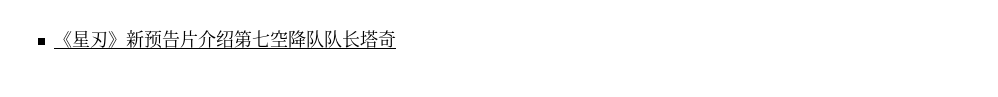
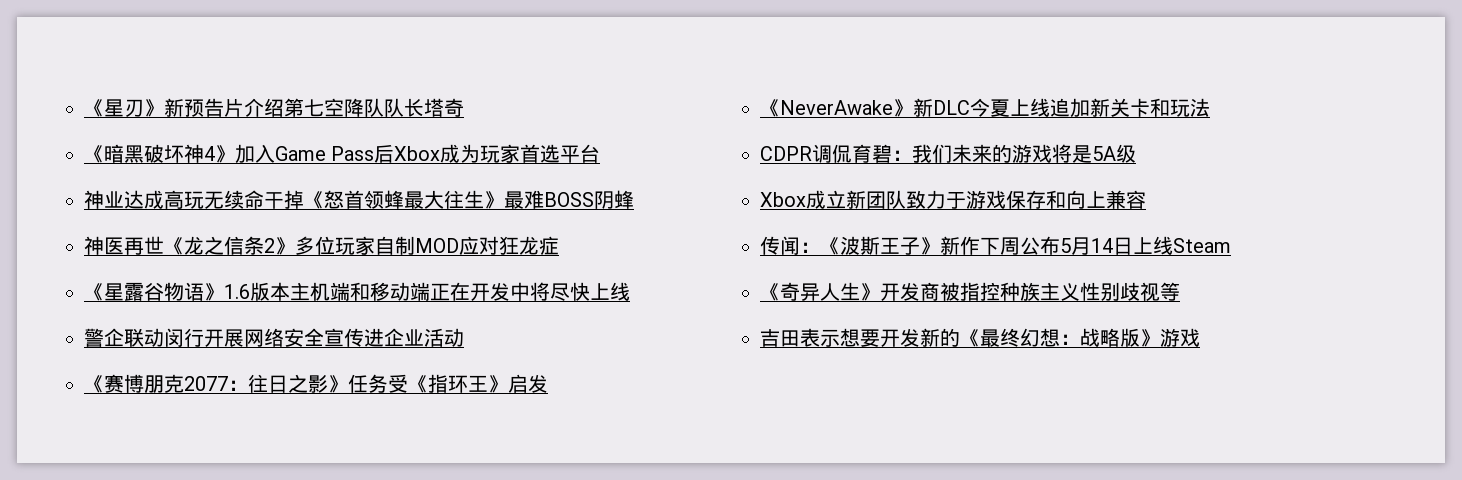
(396, 39) none -> [84,144,601,164] [84,190,634,209] [84,236,559,255] [84,282,630,301] [84,328,464,347] [84,374,548,393] [760,98,1210,118] [760,144,1136,163] [760,190,1146,209] [760,236,1231,255] [760,282,1180,302] [760,328,1200,347] // 《暗黑破坏神4》加入Game Pass后Xbox成为玩家首选平台 // 神业达成高玩无续命干掉《怒首领蜂最大往生》最难BOSS阴蜂 // 神医再世《龙之信条2》多位玩家自制MOD应对狂龙症 // 《星露谷物语》1.6版本主机端和移动端正在开发中将尽快上线 // 警企联动闵行开展网络安全宣传进企业活动 // 《赛博朋克2077：往日之影》任务受《指环王》启发 // 《NeverAwake》新DLC今夏上线追加新关卡和玩法 // CDPR调侃育碧：我们未来的游戏将是5A级 // Xbox成立新团队致力于游戏保存和向上兼容 // 传闻：《波斯王子》新作下周公布5月14日上线Steam // 《奇异人生》开发商被指控种族主义性别歧视等 // 吉田表示想要开发新的《最终幻想：战略版》游戏

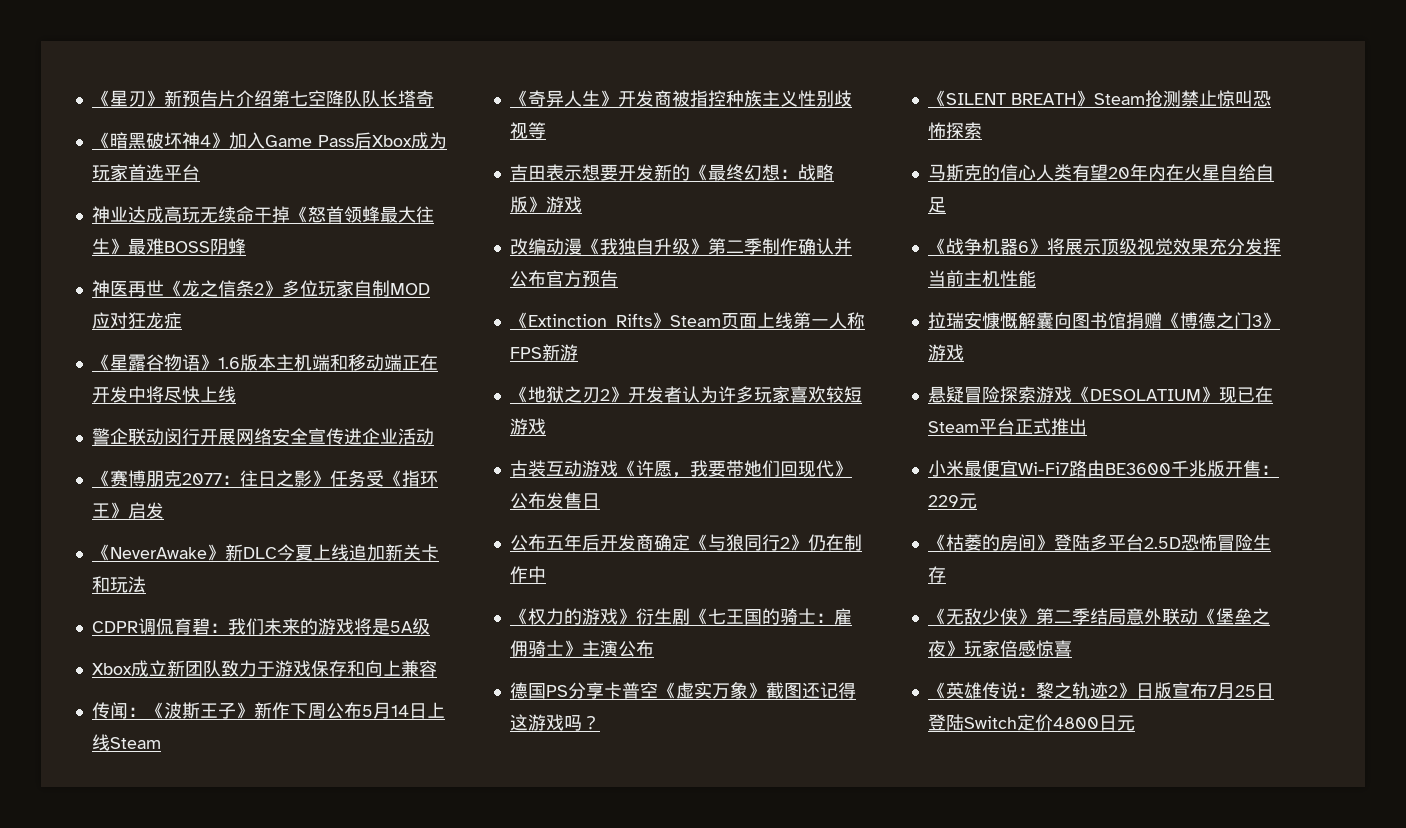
(1200, 337) none -> [509,238,852,255] [509,270,618,287] [509,312,865,329] [509,344,578,361] [509,386,862,403] [509,418,546,435] [509,460,852,478] [509,492,600,509] [509,534,862,551] [509,566,546,583] [509,608,852,625] [509,640,654,657] [509,682,856,699] [509,714,600,731] [927,90,1271,107] [927,122,982,139] [927,164,1274,181] [927,197,946,213] [927,238,1281,255] [927,270,1036,287] [927,312,1280,329] [927,344,964,361] [927,386,1273,403] [927,418,1087,435] [927,460,1279,477] [927,493,977,509] [927,534,1271,551] [927,566,946,583] [927,608,1270,625] [927,640,1072,657] [927,682,1274,699] [927,714,1135,731] // 改编动漫《我独自升级》第二季制作确认并公布官方预告 // 《Extinction Rifts》Steam页面上线第一人称FPS新游 // 《地狱之刃2》开发者认为许多玩家喜欢较短游戏 // 古装互动游戏《许愿，我要带她们回现代》公布发售日 // 公布五年后开发商确定《与狼同行2》仍在制作中 // 《权力的游戏》衍生剧《七王国的骑士：雇佣骑士》主演公布 // 德国PS分享卡普空《虚实万象》截图还记得这游戏吗？ // 《SILENT BREATH》Steam抢测禁止惊叫恐怖探索 // 马斯克的信心人类有望20年内在火星自给自足 // 《战争机器6》将展示顶级视觉效果充分发挥当前主机性能 // 拉瑞安慷慨解囊向图书馆捐赠《博德之门3》游戏 // 悬疑冒险探索游戏《DESOLATIUM》现已在Steam平台正式推出 // 小米最便宜Wi-Fi7路由BE3600千兆版开售：229元 // 《枯萎的房间》登陆多平台2.5D恐怖冒险生存 // 《无敌少侠》第二季结局意外联动《堡垒之夜》玩家倍感惊喜 // 《英雄传说：黎之轨迹2》日版宣布7月25日登陆Switch定价4800日元

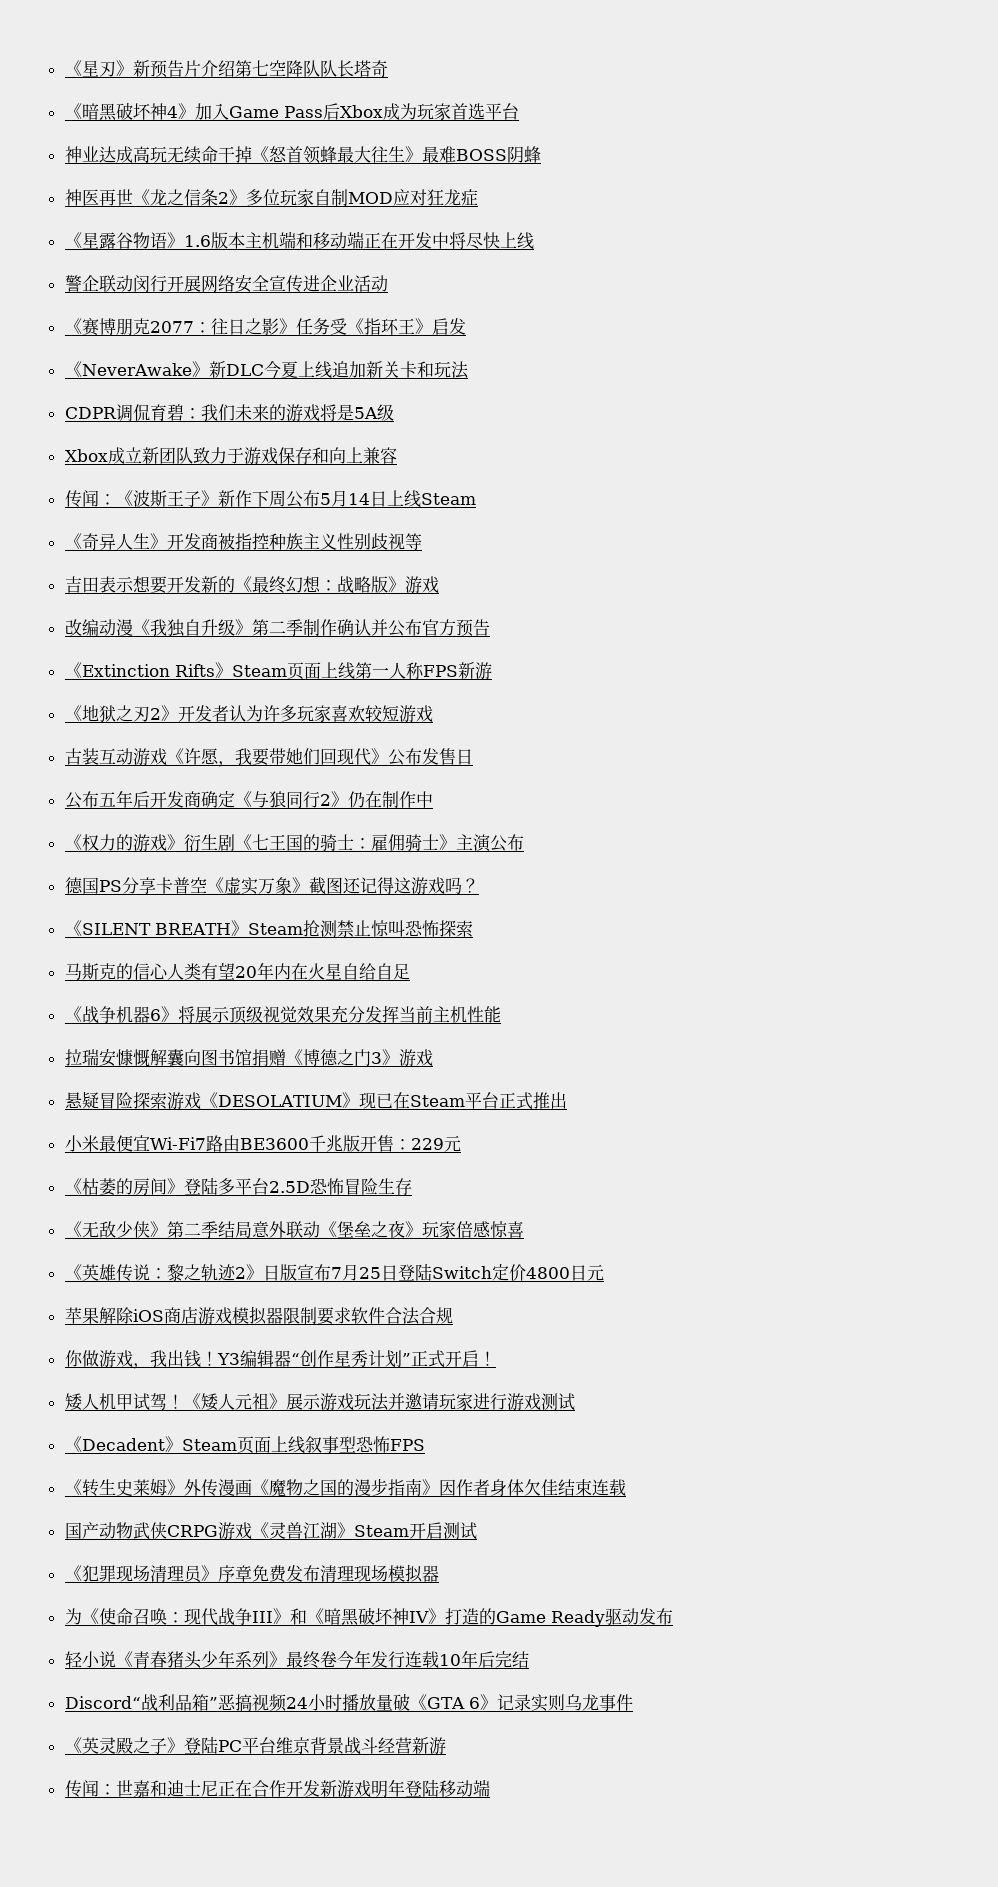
(1135, 723) none -> [64,1306,453,1325] [64,1350,496,1369] [64,1393,575,1411] [64,1436,425,1454] [64,1478,626,1497] [64,1522,477,1540] [64,1564,439,1583] [64,1607,673,1627] [64,1650,529,1669] [64,1693,633,1712] [64,1736,446,1755] [64,1779,490,1798] // 苹果解除iOS商店游戏模拟器限制要求软件合法合规 // 你做游戏，我出钱！Y3编辑器“创作星秀计划”正式开启！ // 矮人机甲试驾！《矮人元祖》展示游戏玩法并邀请玩家进行游戏测试 // 《Decadent》Steam页面上线叙事型恐怖FPS // 《转生史莱姆》外传漫画《魔物之国的漫步指南》因作者身体欠佳结束连载 // 国产动物武侠CRPG游戏《灵兽江湖》Steam开启测试 // 《犯罪现场清理员》序章免费发布清理现场模拟器 // 为《使命召唤：现代战争III》和《暗黑破坏神IV》打造的Game Ready驱动发布 // 轻小说《青春猪头少年系列》最终卷今年发行连载10年后完结 // Discord“战利品箱”恶搞视频24小时播放量破《GTA 6》记录实则乌龙事件 // 《英灵殿之子》登陆PC平台维京背景战斗经营新游 // 传闻：世嘉和迪士尼正在合作开发新游戏明年登陆移动端

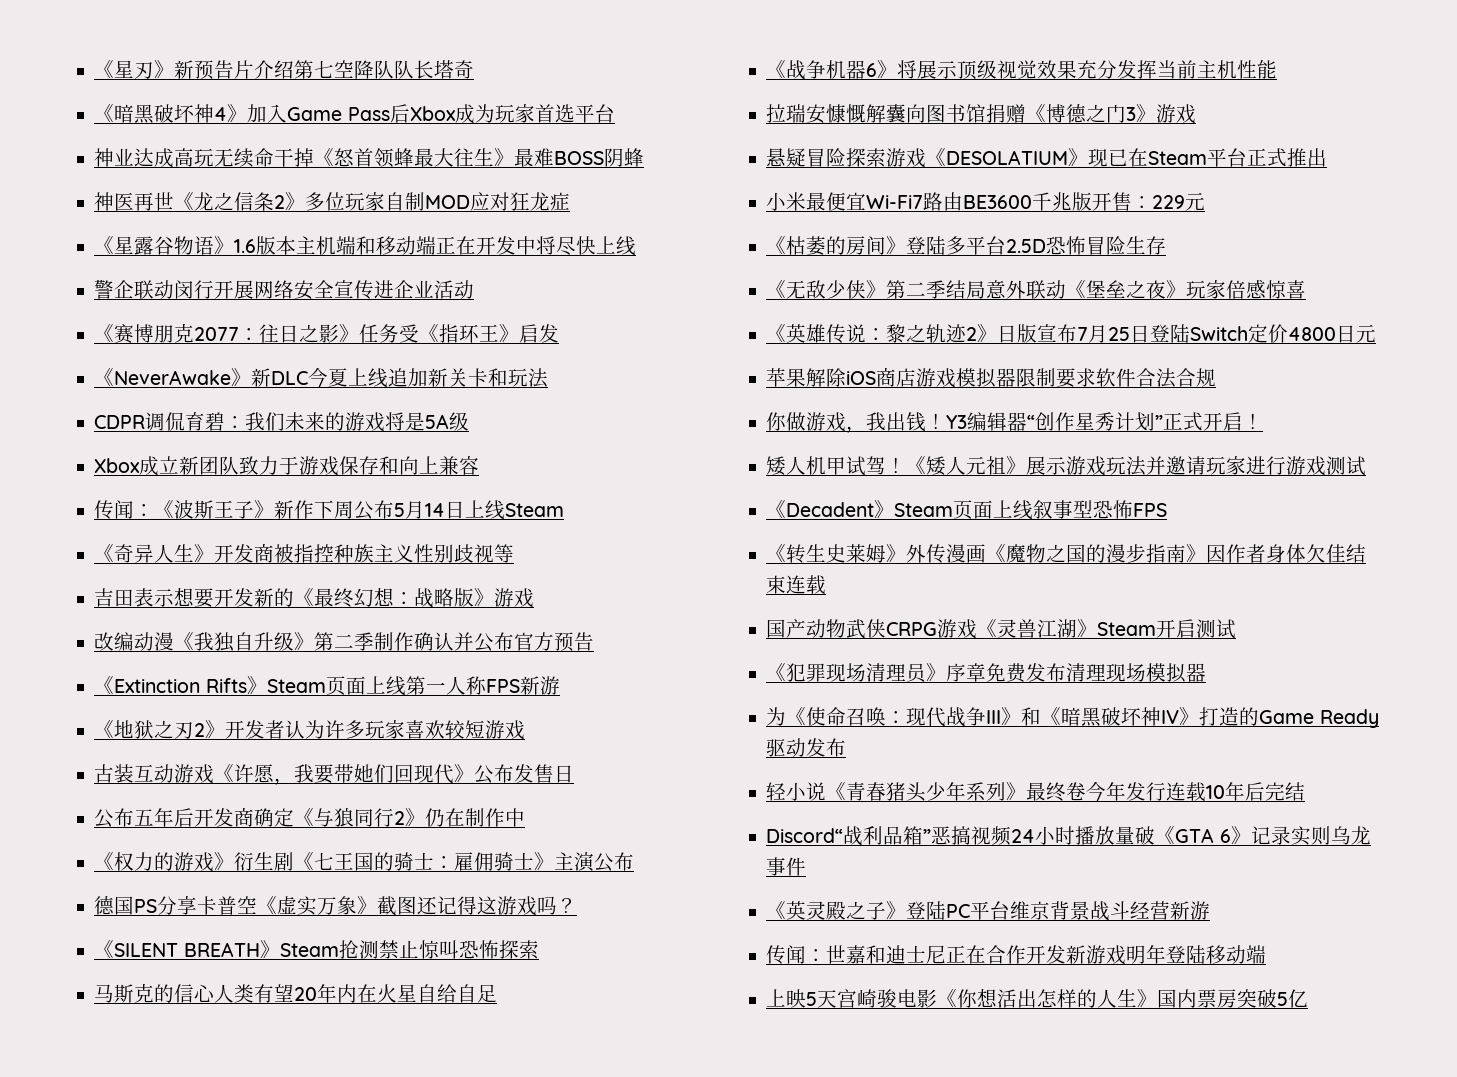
(490, 1788) none -> [766,988,1309,1008] // 上映5天宫崎骏电影《你想活出怎样的人生》国内票房突破5亿

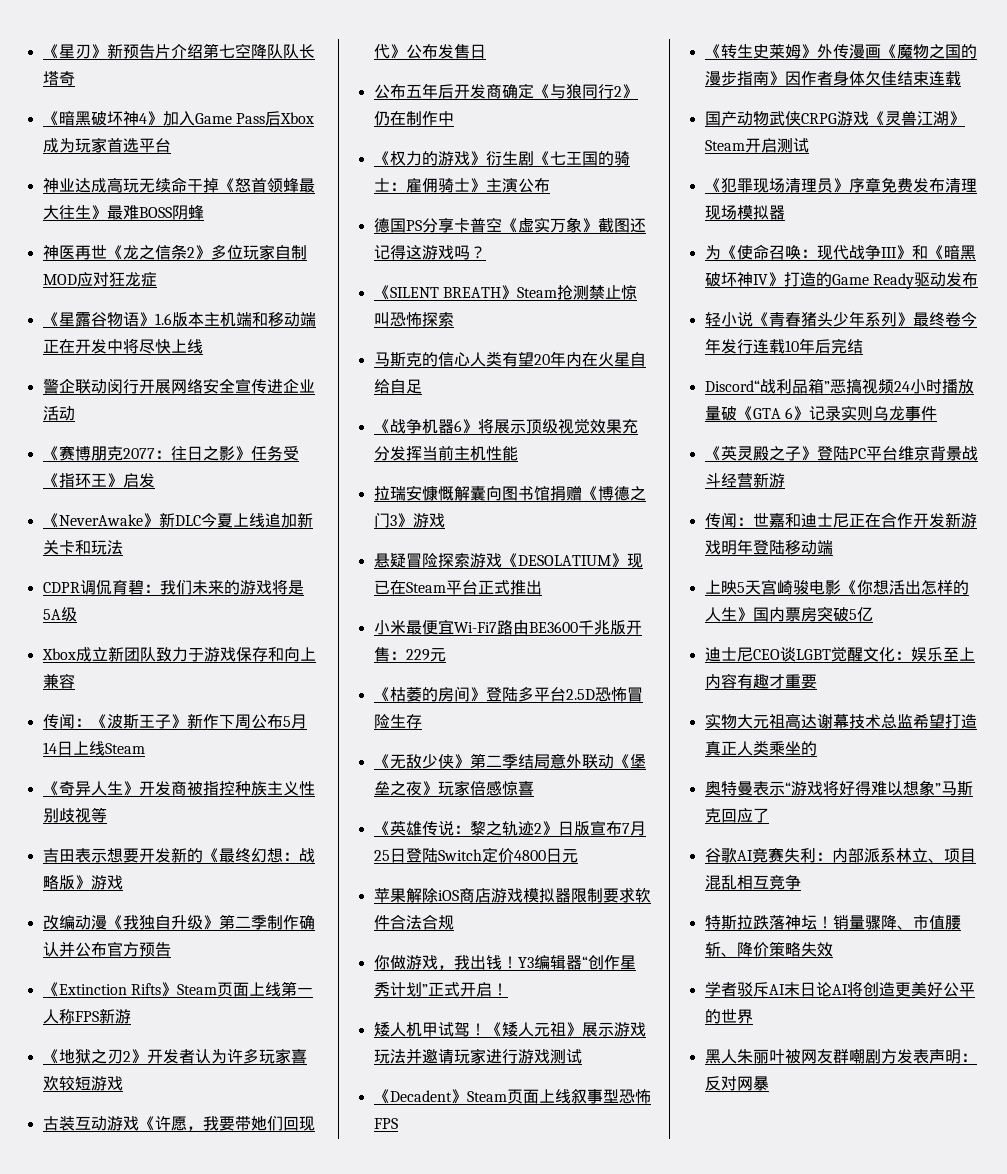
(1309, 998) none -> [704,646,975,662] [704,673,817,689] [704,713,977,729] [704,740,817,756] [704,780,973,796] [704,808,769,823] [704,847,976,863] [704,874,801,890] [704,914,961,930] [704,941,833,957] [704,981,975,997] [704,1009,753,1024] [704,1049,977,1064] [704,1076,769,1091] // 迪士尼CEO谈LGBT觉醒文化：娱乐至上内容有趣才重要 // 实物大元祖高达谢幕技术总监希望打造真正人类乘坐的 // 奥特曼表示“游戏将好得难以想象”马斯克回应了 // 谷歌AI竞赛失利：内部派系林立、项目混乱相互竞争 // 特斯拉跌落神坛！销量骤降、市值腰斩、降价策略失效 // 学者驳斥AI末日论AI将创造更美好公平的世界 // 黑人朱丽叶被网友群嘲剧方发表声明：反对网暴

